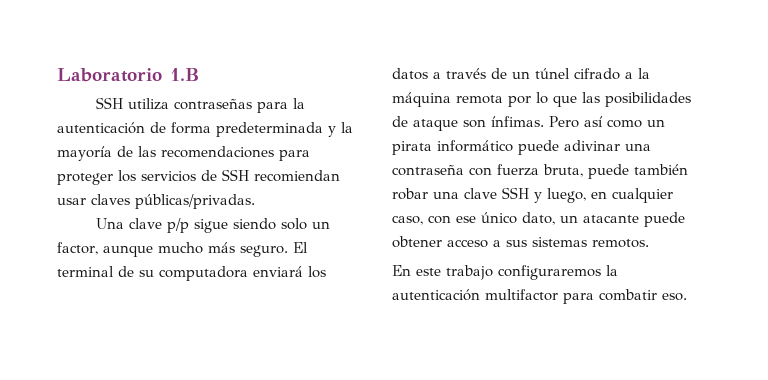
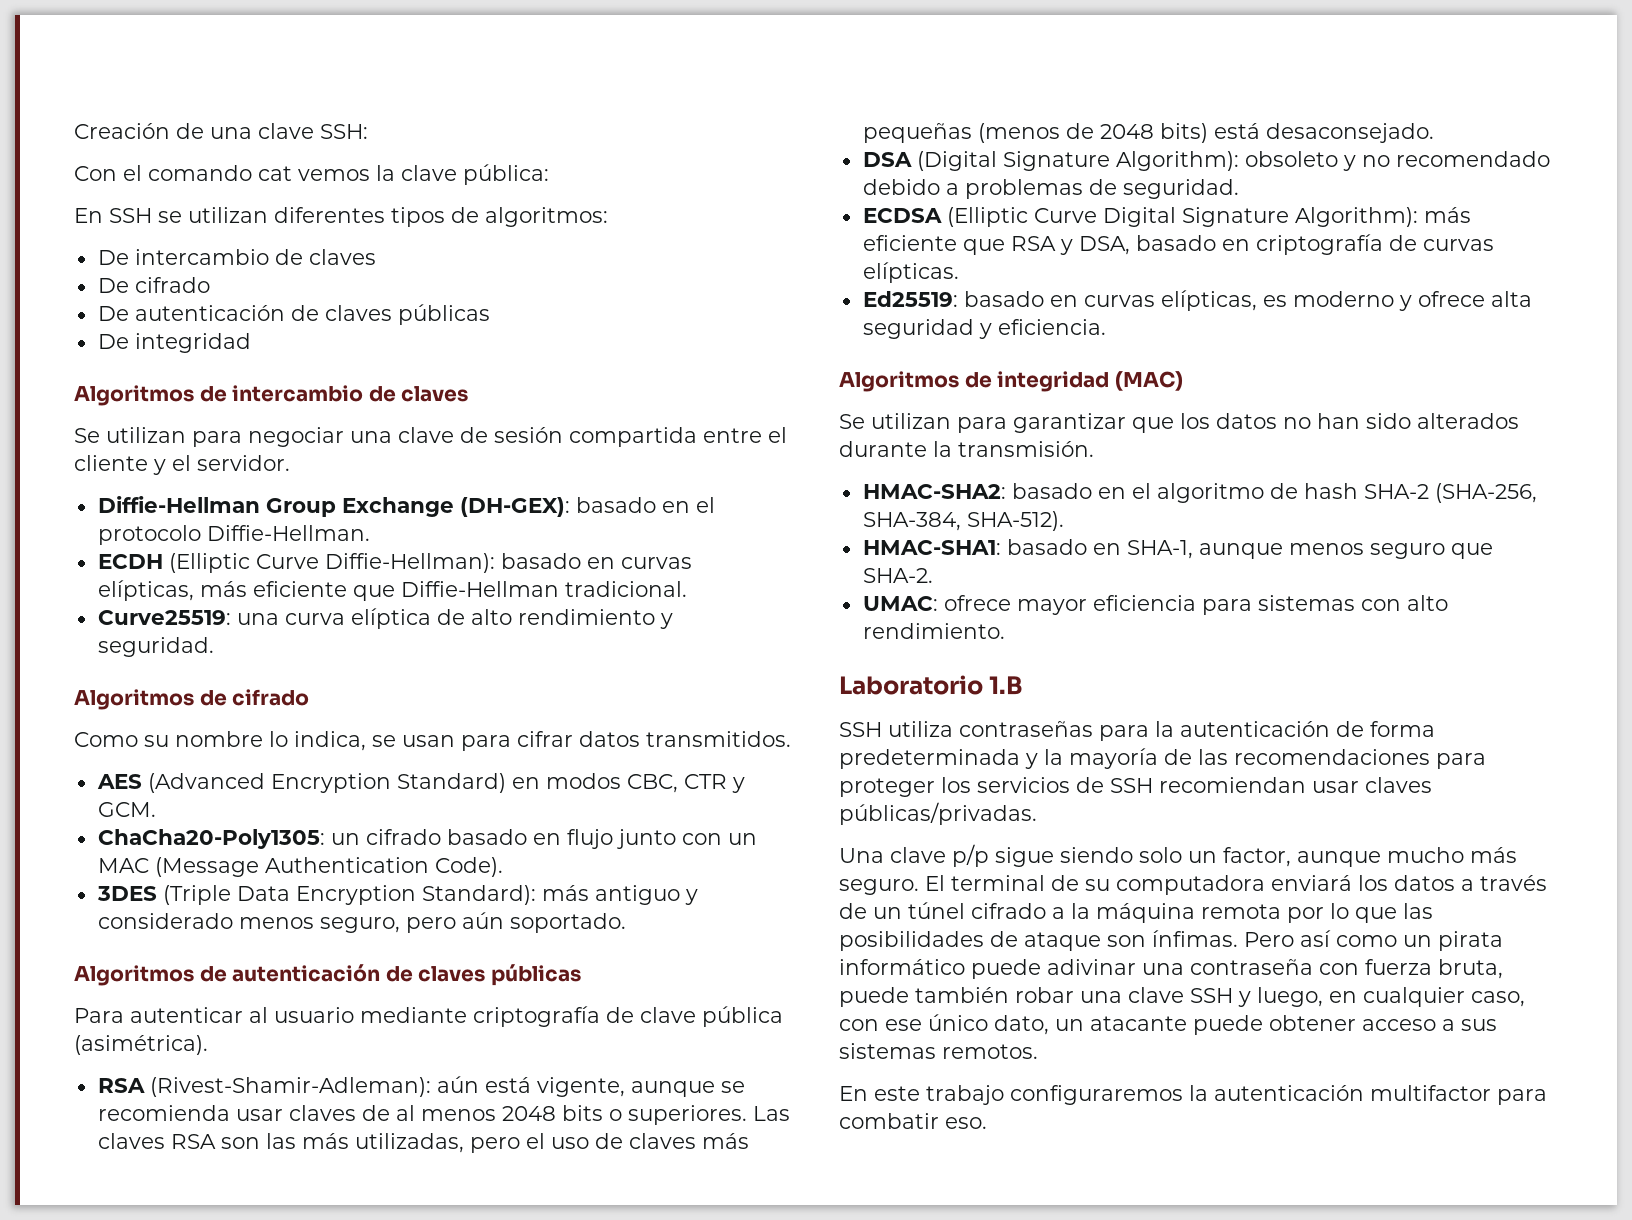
(57, 75) none -> [74,123,368,139] [74,164,549,185] [74,207,608,227] [97,249,376,265] [97,277,210,293] [97,304,490,325] [97,333,251,353] [74,385,469,406] [74,427,787,447] [74,455,290,475] [97,496,715,517] [97,525,370,545] [97,553,692,573] [97,580,687,601] [97,608,673,629] [97,637,214,657] [74,689,310,710] [74,731,791,751] [96,773,745,793] [97,802,156,817] [97,829,757,849] [97,857,503,877] [96,885,698,905] [97,912,626,933] [74,964,581,986] [74,1006,783,1027] [74,1035,208,1055] [97,1076,745,1097] [97,1105,790,1125] [97,1133,749,1153] [862,123,1434,143] [862,151,1550,171] [862,179,1239,199] [862,207,1471,227] [862,234,1494,255] [862,262,959,283] [862,290,1532,311] [862,319,1106,339] [839,371,1183,392] [839,413,1519,433] [839,441,1094,457] [862,483,1537,503] [862,511,1064,531] [862,539,1493,559] [862,568,933,583] [862,595,1448,615] [862,623,1005,639] Creación de una clave SSH: // Con el comando cat vemos la clave pública: // En SSH se utilizan diferentes tipos de algoritmos: // De intercambio de claves // De cifrado // De autenticación de claves públicas // De integridad // Algoritmos de intercambio de claves // Se utilizan para negociar una clave de sesión compartida entre el cliente y el servidor. // Diffie-Hellman Group Exchange (DH-GEX): basado en el protocolo Diffie-Hellman. // ECDH (Elliptic Curve Diffie-Hellman): basado en curvas elípticas, más eficiente que Diffie-Hellman tradicional. // Curve25519: una curva elíptica de alto rendimiento y seguridad. // Algoritmos de cifrado // Como su nombre lo indica, se usan para cifrar datos transmitidos. // AES (Advanced Encryption Standard) en modos CBC, CTR y GCM. // ChaCha20-Poly1305: un cifrado basado en flujo junto con un MAC (Message Authentication Code). // 3DES (Triple Data Encryption Standard): más antiguo y considerado menos seguro, pero aún soportado. // Algoritmos de autenticación de claves públicas // Para autenticar al usuario mediante criptografía de clave pública (asimétrica). // RSA (Rivest-Shamir-Adleman): aún está vigente, aunque se recomienda usar claves de al menos 2048 bits o superiores. Las claves RSA son las más utilizadas, pero el uso de claves más pequeñas (menos de 2048 bits) está desaconsejado. // DSA (Digital Signature Algorithm): obsoleto y no recomendado debido a problemas de seguridad. // ECDSA (Elliptic Curve Digital Signature Algorithm): más eficiente que RSA y DSA, basado en criptografía de curvas elípticas. // Ed25519: basado en curvas elípticas, es moderno y ofrece alta seguridad y eficiencia. // Algoritmos de integridad (MAC) // Se utilizan para garantizar que los datos no han sido alterados durante la transmisión. // HMAC-SHA2: basado en el algoritmo de hash SHA-2 (SHA-256, SHA-384, SHA-512). // HMAC-SHA1: basado en SHA-1, aunque menos seguro que SHA-2. // UMAC: ofrece mayor eficiencia para sistemas con alto rendimiento. //

